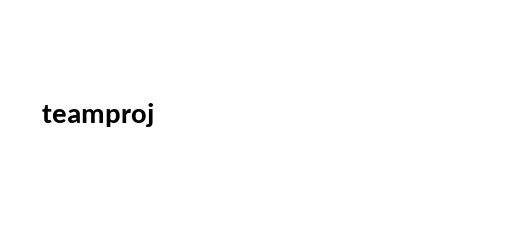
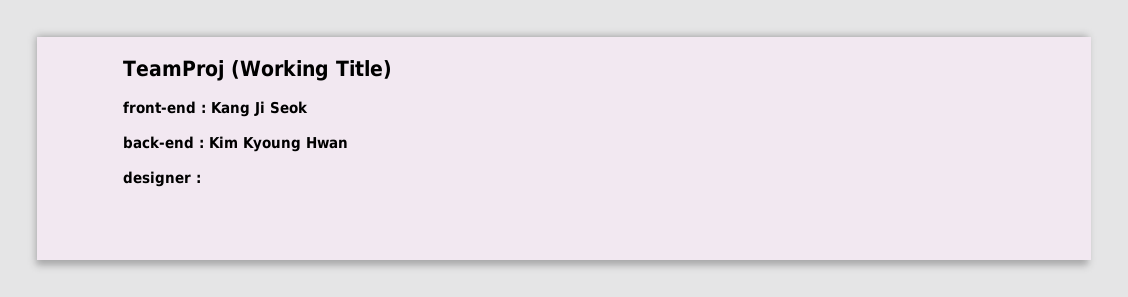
[42,103,154,127] teamproj -> [123,60,392,81] [123,101,308,117] [123,136,348,152] [123,171,201,187] TeamProj (Working Title) // front-end : Kang Ji Seok // back-end : Kim Kyoung Hwan // designer :

